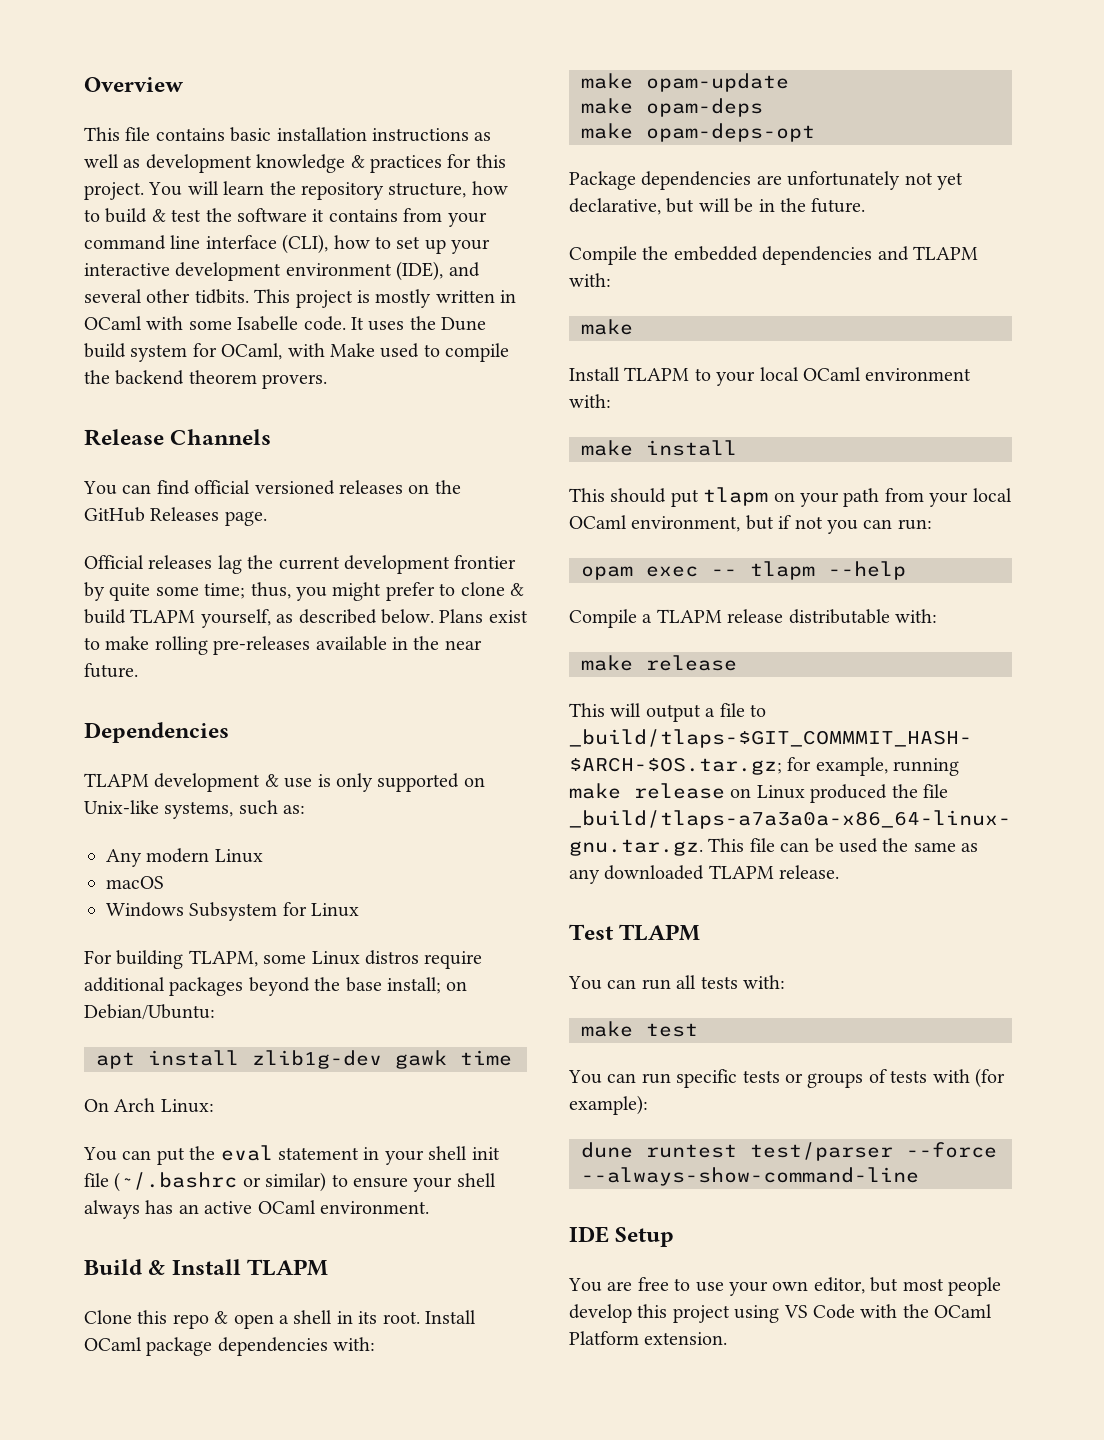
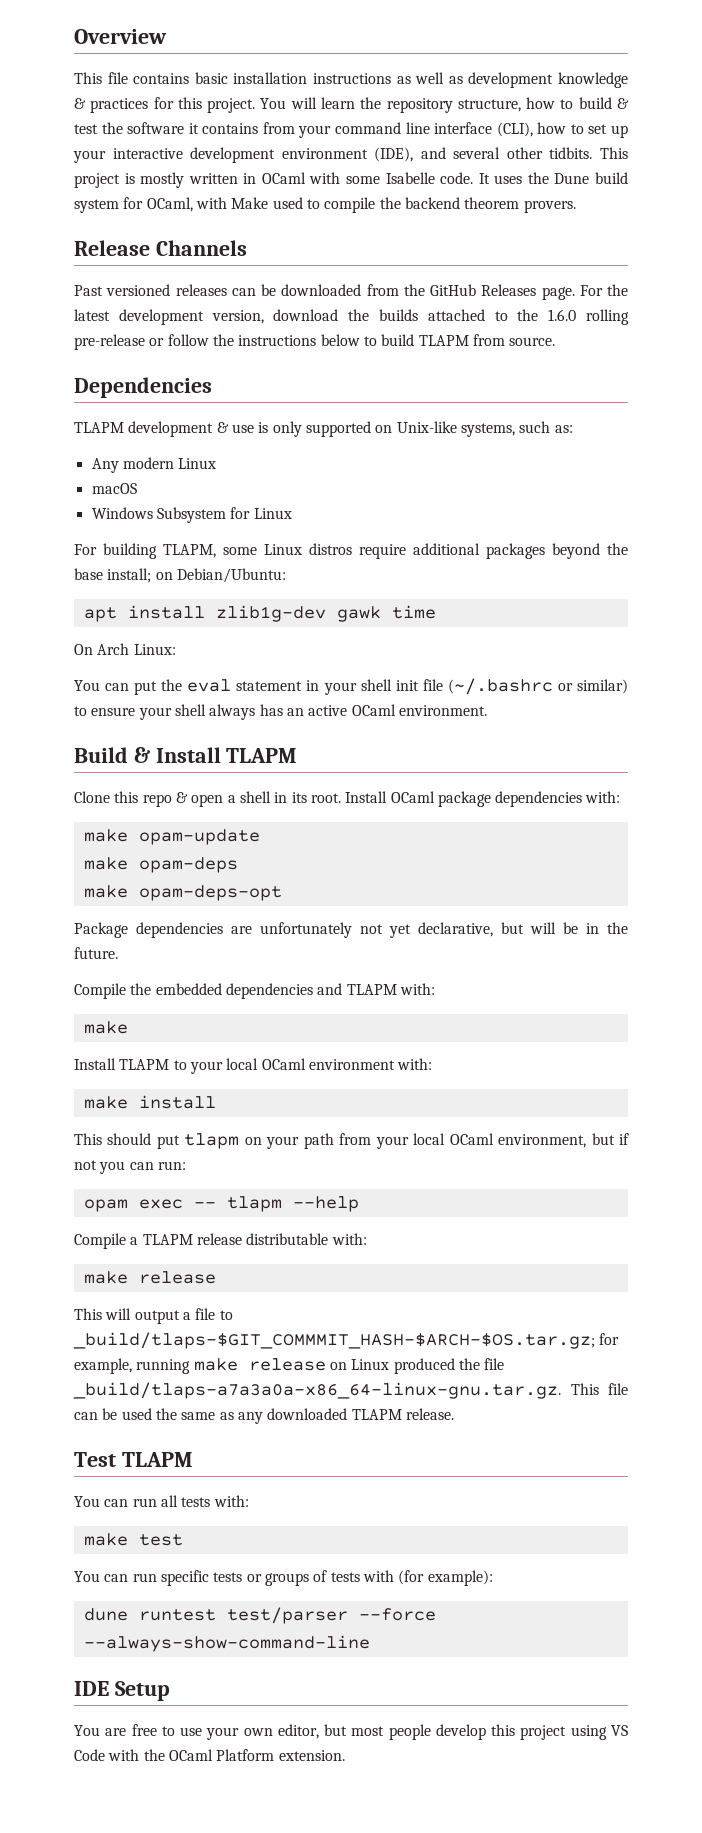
[83,480,461,495] [84,507,267,526] [84,555,517,574] [84,582,524,601] [84,609,528,628] [84,636,482,655] [84,663,138,678] You can find official versioned releases on the GitHub Releases page. // Official releases lag the current development frontier by quite some time; thus, you might prefer to clone & build TLAPM yourself, as described below. Plans exist to make rolling pre-releases available in the near future. -> [74,284,628,300] [74,309,630,325] [74,334,556,350] Past versioned releases can be downloaded from the GitHub Releases page. For the latest development version, download the builds attached to the 1.6.0 rolling pre-release or follow the instructions below to build TLAPM from source.

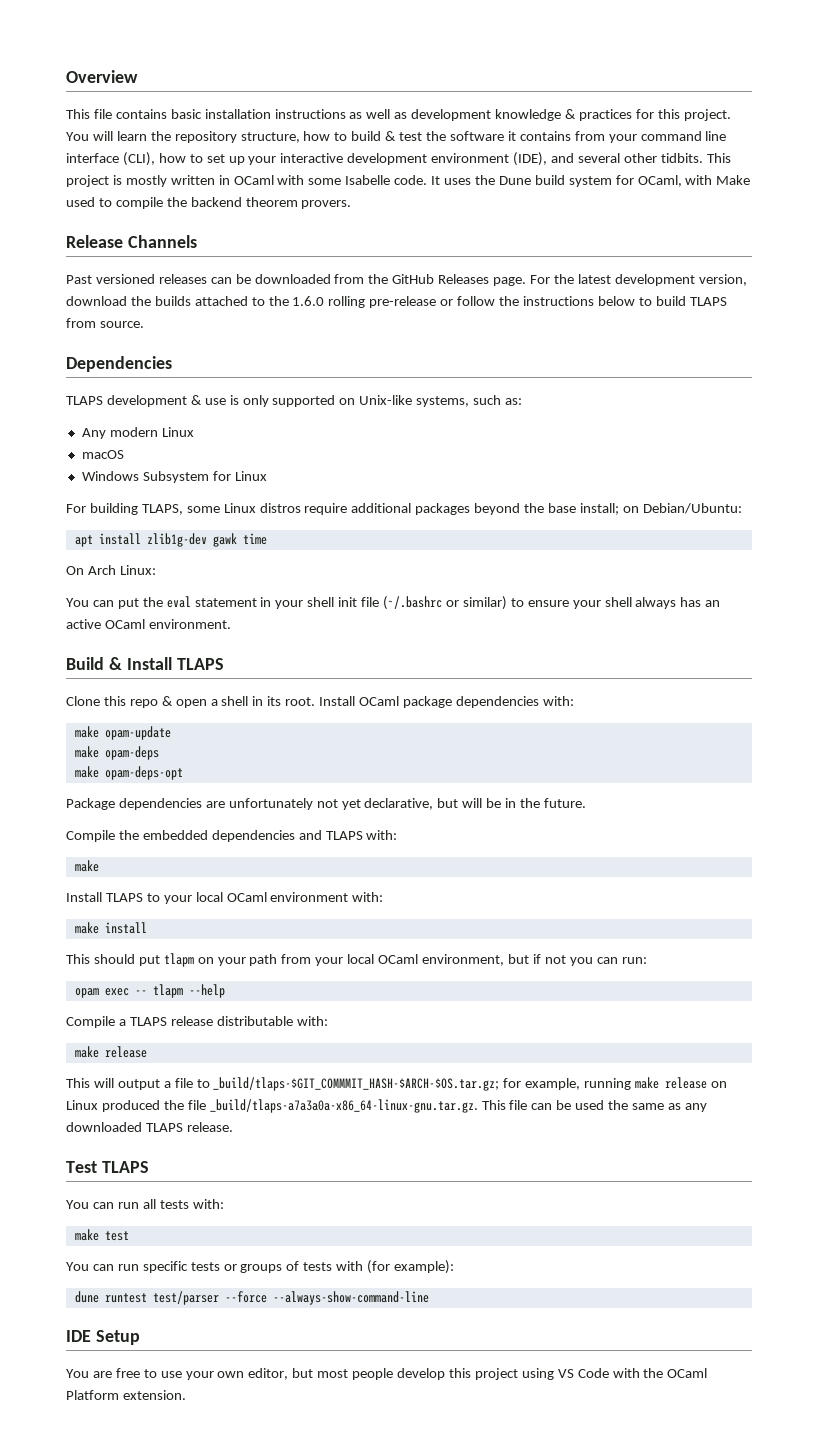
[418,335,469,346] TLAPM -> [689,297,727,306] TLAPS
[74,422,124,433] TLAPM -> [66,396,103,405] TLAPS
[163,544,216,558] TLAPM, -> [141,504,183,515] TLAPS,
[226,748,298,763] TLAPM -> [176,658,224,670] TLAPS
[346,984,397,995] TLAPM -> [325,831,363,840] TLAPS
[119,1059,170,1070] TLAPM -> [105,893,143,902] TLAPS
[142,1234,193,1245] TLAPM -> [129,1017,167,1026] TLAPS
[351,1409,402,1420] TLAPM -> [145,1123,183,1132] TLAPS
[121,1452,193,1467] TLAPM -> [101,1161,149,1173] TLAPS

